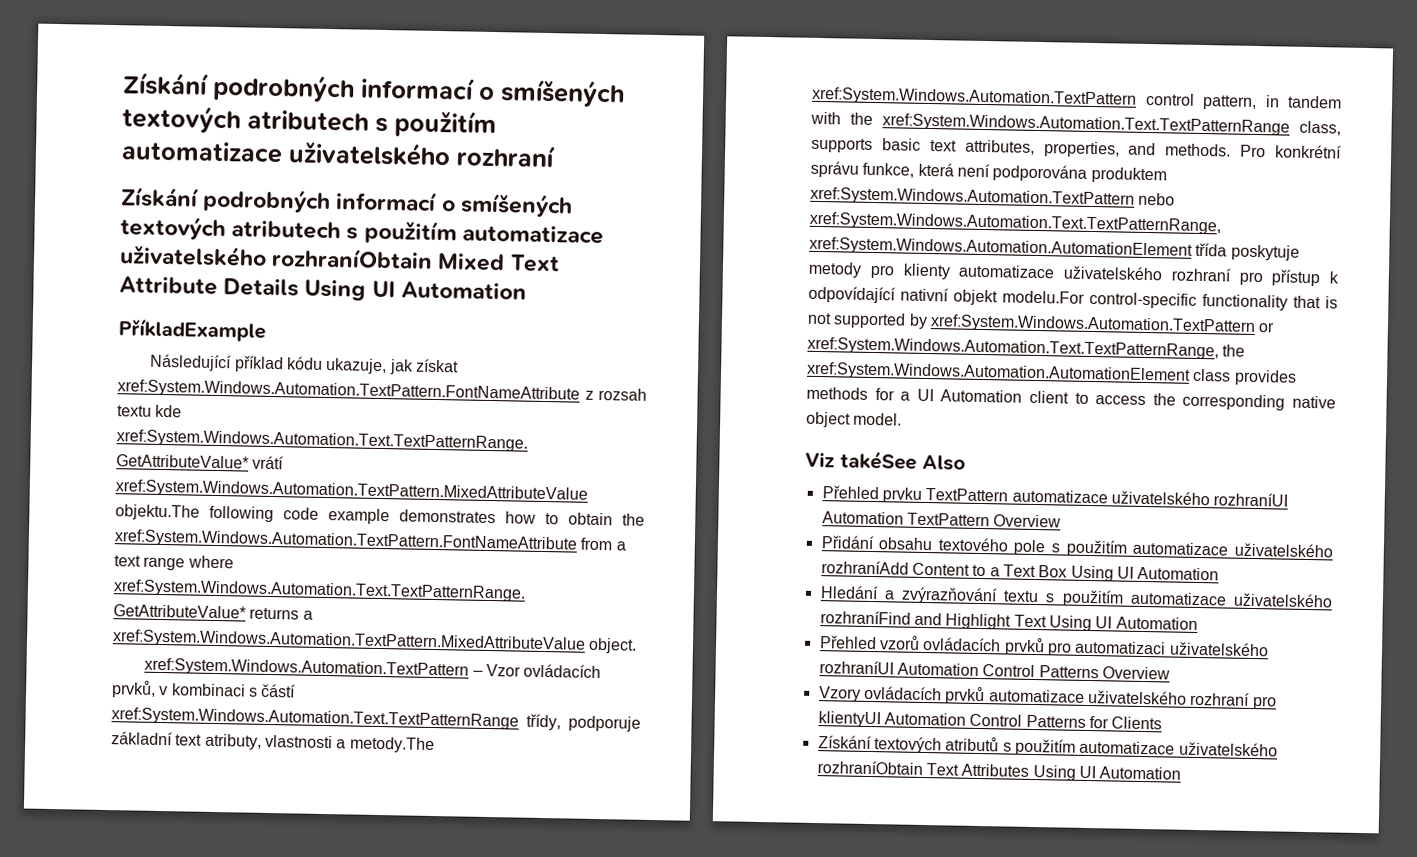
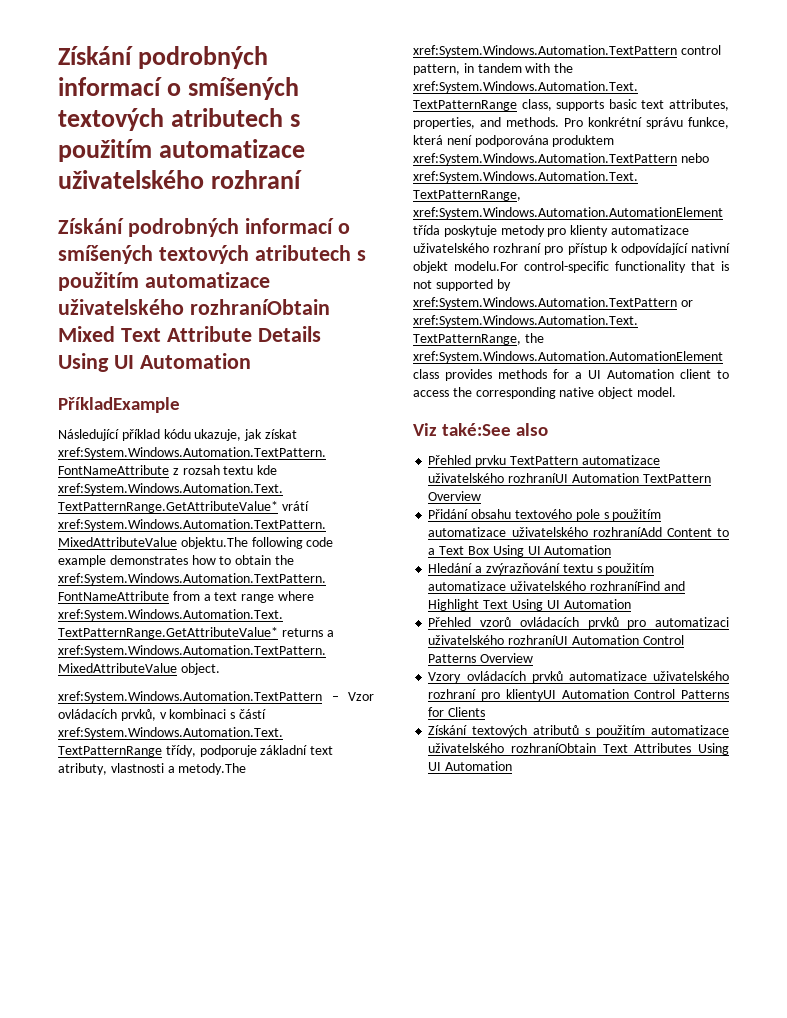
[840,450,966,471] takéSee Also -> [442,423,549,436] také:See also

